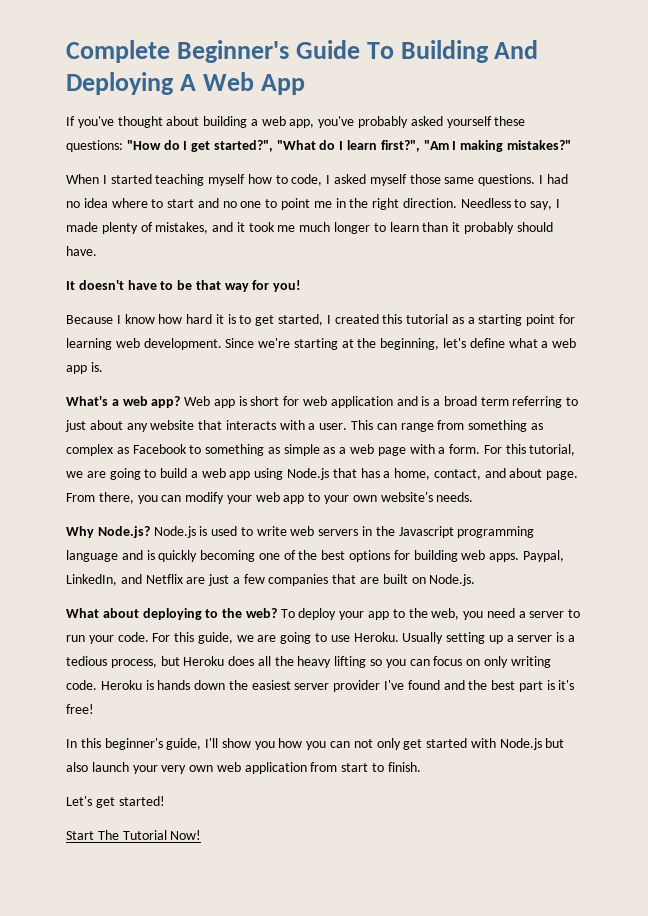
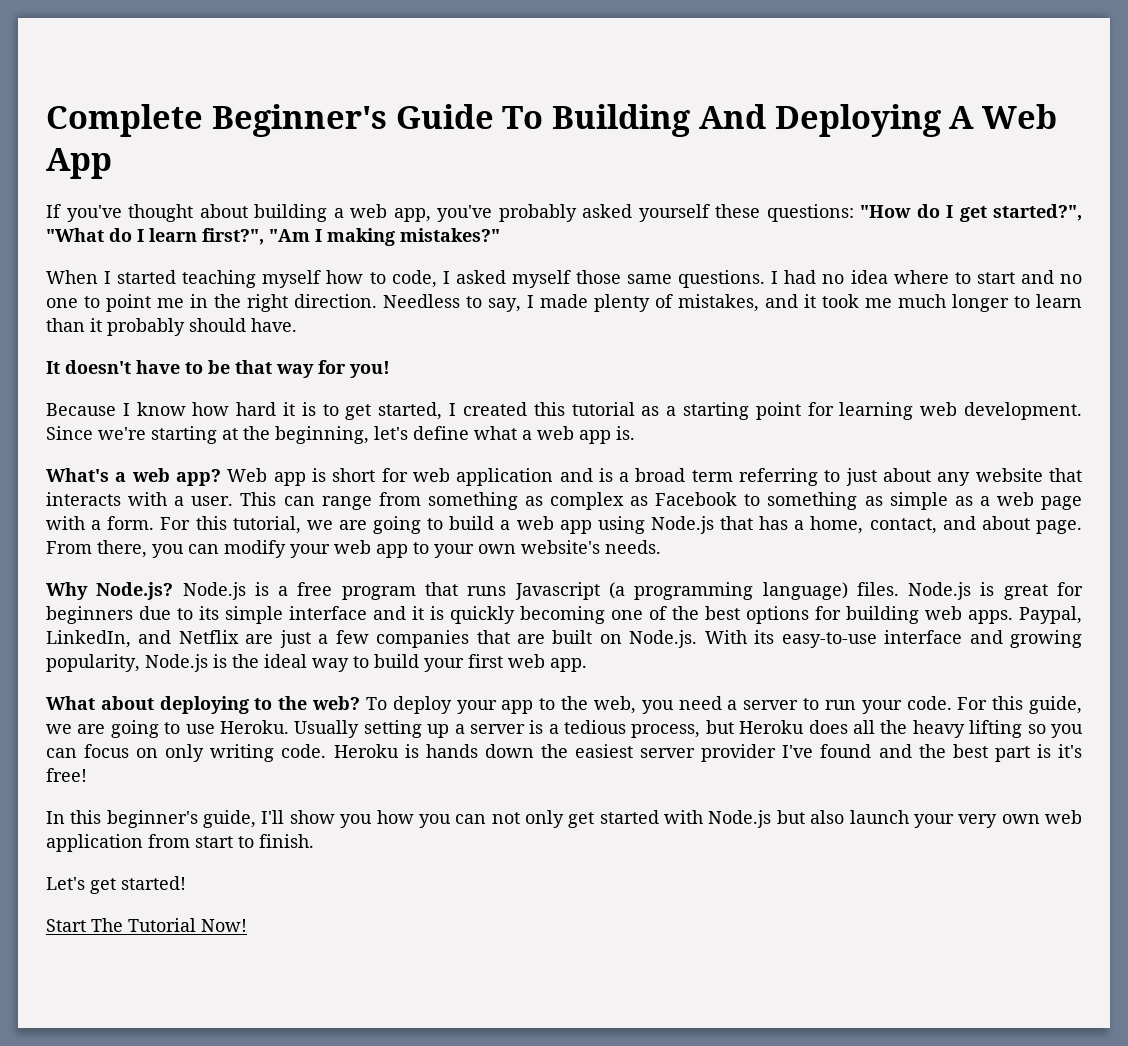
[211,526,535,538] [66,550,143,562] used to write web servers in the Javascript programming language and -> [278,582,1083,600] [46,606,424,624] a free program that runs Javascript (a programming language) files. Node.js is great for beginners due to its simple interface and it
(476, 580) none -> [704,630,1083,648] [46,654,587,672] With its easy-to-use interface and growing popularity, Node.js is the ideal way to build your first web app.

